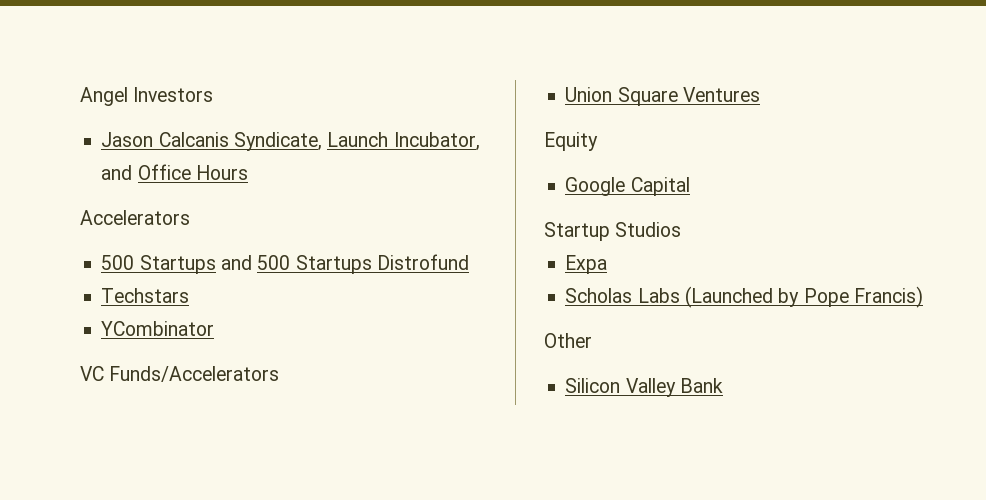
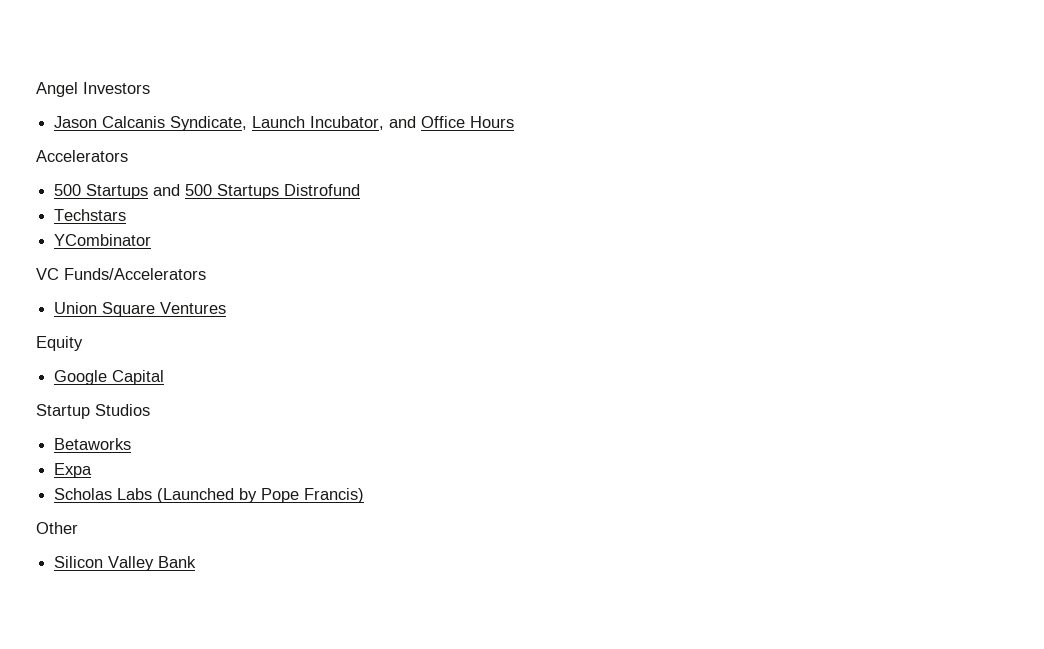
(682, 229) none -> [54,438,132,450] // Betaworks

